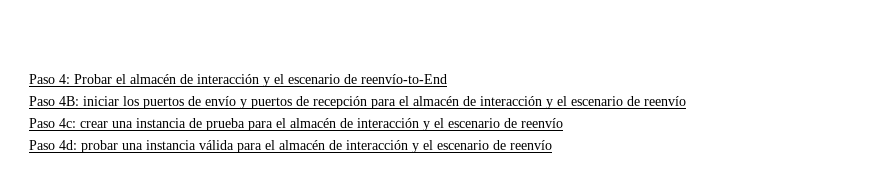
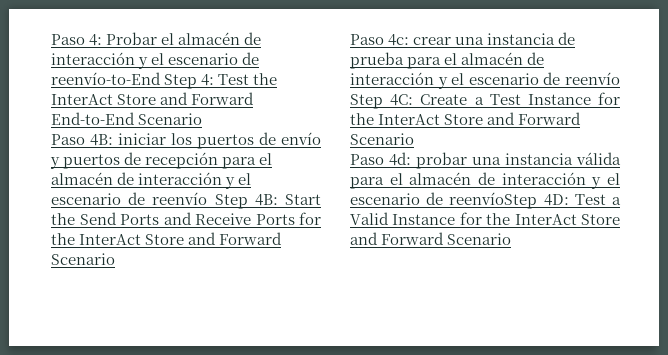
(447, 79) none -> [164,73,278,89] [51,92,255,105] [51,112,203,125] Step 4: Test the InterAct Store and Forward End-to-End Scenario
(686, 101) none -> [214,194,321,209] [51,212,321,225] [51,232,283,245] [51,253,115,265] Step 4B: Start the Send Ports and Receive Ports for the InterAct Store and Forward Scenario
(563, 123) none -> [350,92,620,109] [350,112,582,125] [350,133,414,145] Step 4C: Create a Test Instance for the InterAct Store and Forward Scenario
[510,140,552,150] reenvío -> [449,192,621,209] [350,212,620,225] [350,232,512,245] reenvíoStep 4D: Test a Valid Instance for the InterAct Store and Forward Scenario

